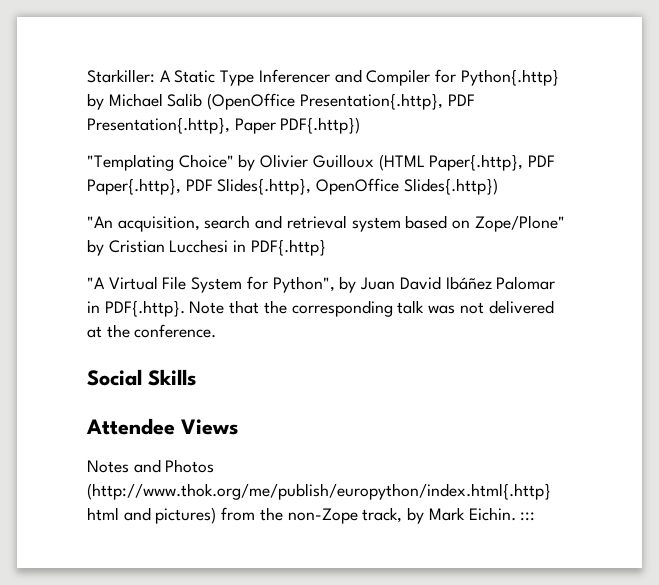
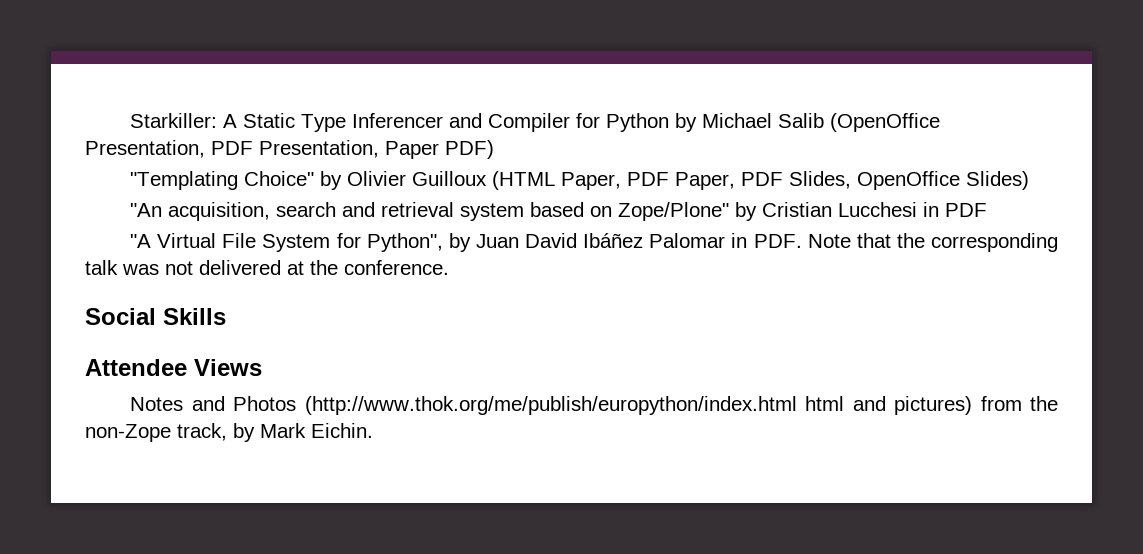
[460,69,559,86] Python{.http} -> [606,113,670,132] Python
[299,93,475,110] [87,117,361,134] Presentation{.http}, PDF Presentation{.http}, Paper PDF{.http}) -> [85,140,494,159] Presentation, PDF Presentation, Paper PDF)
[429,154,556,171] [87,178,498,195] Paper{.http}, PDF Paper{.http}, PDF Slides{.http}, OpenOffice Slides{.http}) -> [561,171,1030,190] Paper, PDF Paper, PDF Slides, OpenOffice Slides)
[250,239,326,256] PDF{.http} -> [945,203,988,217] PDF
[104,300,185,317] PDF{.http}. -> [753,234,802,248] PDF.
[87,483,551,500] (http://www.thok.org/me/publish/europython/index.html{.http} -> [304,396,797,415] (http://www.thok.org/me/publish/europython/index.html
[520,512,536,521] ::: -> (373, 430) none

